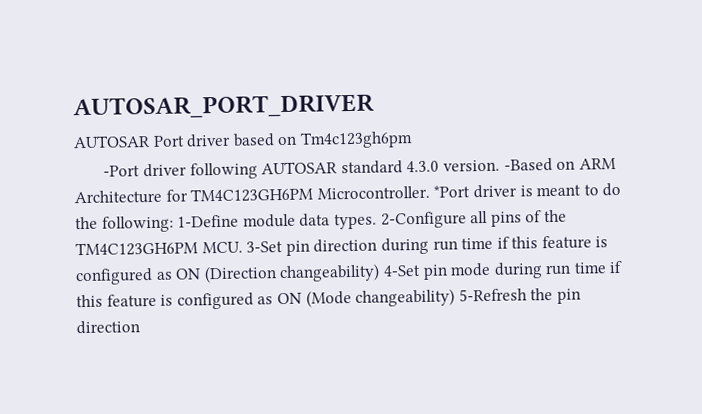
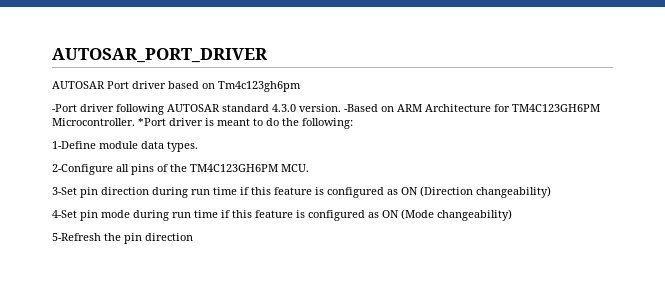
(174, 224) none -> (353, 123) //
(377, 221) none -> (198, 146) //
(243, 247) none -> (309, 168) //
(381, 273) none -> (551, 192) //
(456, 297) none -> (512, 215) //

